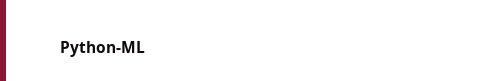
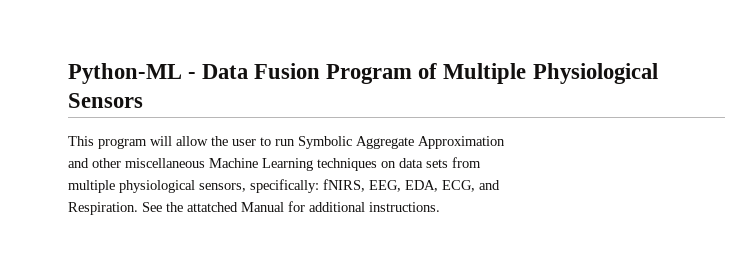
(145, 49) none -> [188,63,658,84] [68,93,143,108] [68,136,505,149] [68,157,481,171] [68,179,500,193] [68,201,440,215] - Data Fusion Program of Multiple Physiological Sensors // This program will allow the user to run Symbolic Aggregate Approximation // and other miscellaneous Machine Learning techniques on data sets from // multiple physiological sensors, specifically: fNIRS, EEG, EDA, ECG, and // Respiration. See the attatched Manual for additional instructions.

